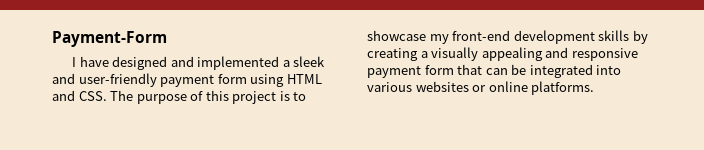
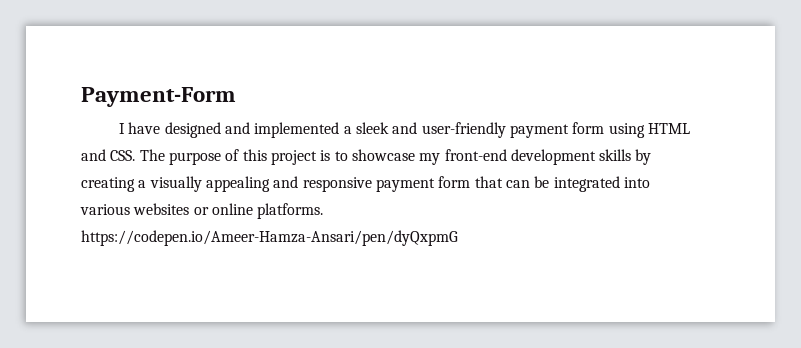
(595, 88) none -> [81,230,458,246] https://codepen.io/Ameer-Hamza-Ansari/pen/dyQxpmG

